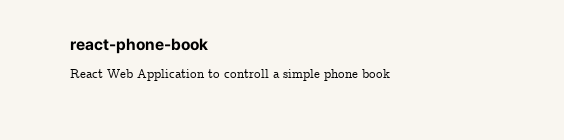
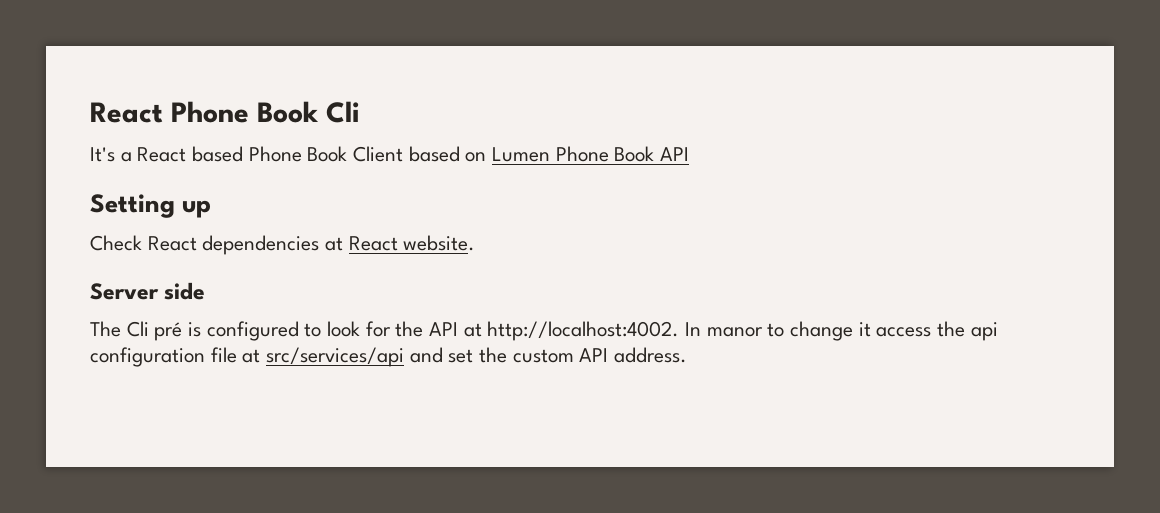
[70,38,208,54] [70,69,390,81] react-phone-book // React Web Application to controll a simple phone book -> [90,101,360,123] [90,146,690,162] [90,194,212,218] [90,235,476,255] [90,282,206,300] [90,321,998,341] [90,347,688,367] React Phone Book Cli // It's a React based Phone Book Client based on Lumen Phone Book API // Setting up // Check React dependencies at React website. // Server side // The Cli pré is configured to look for the API at http://localhost:4002. In manor to change it access the api configuration file at src/services/api and set the custom API address.

